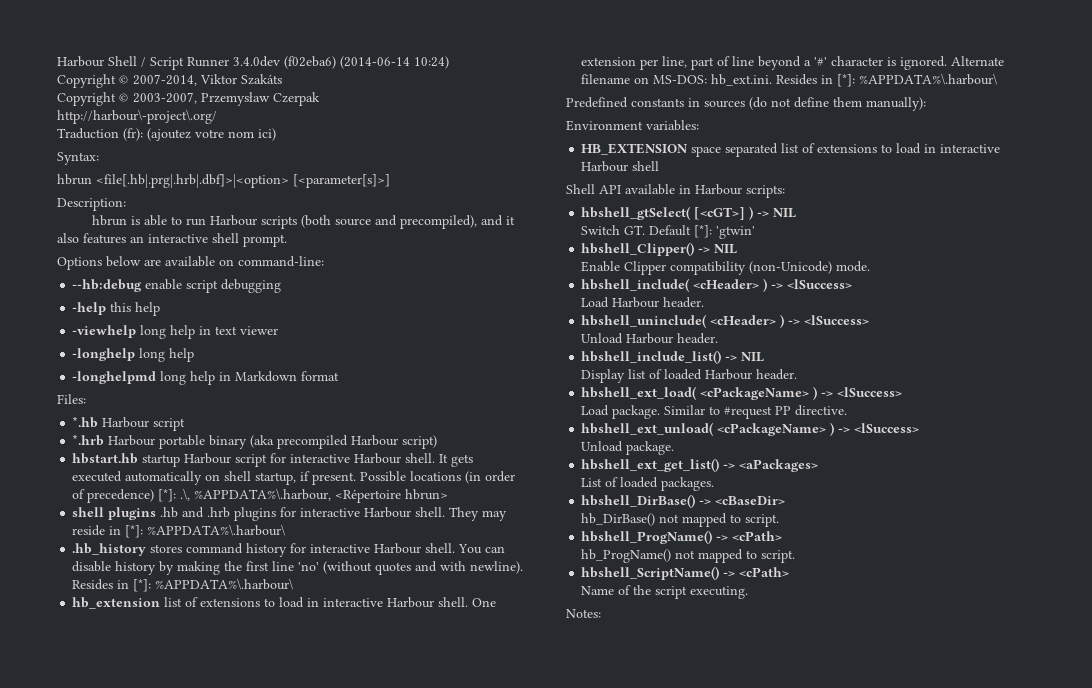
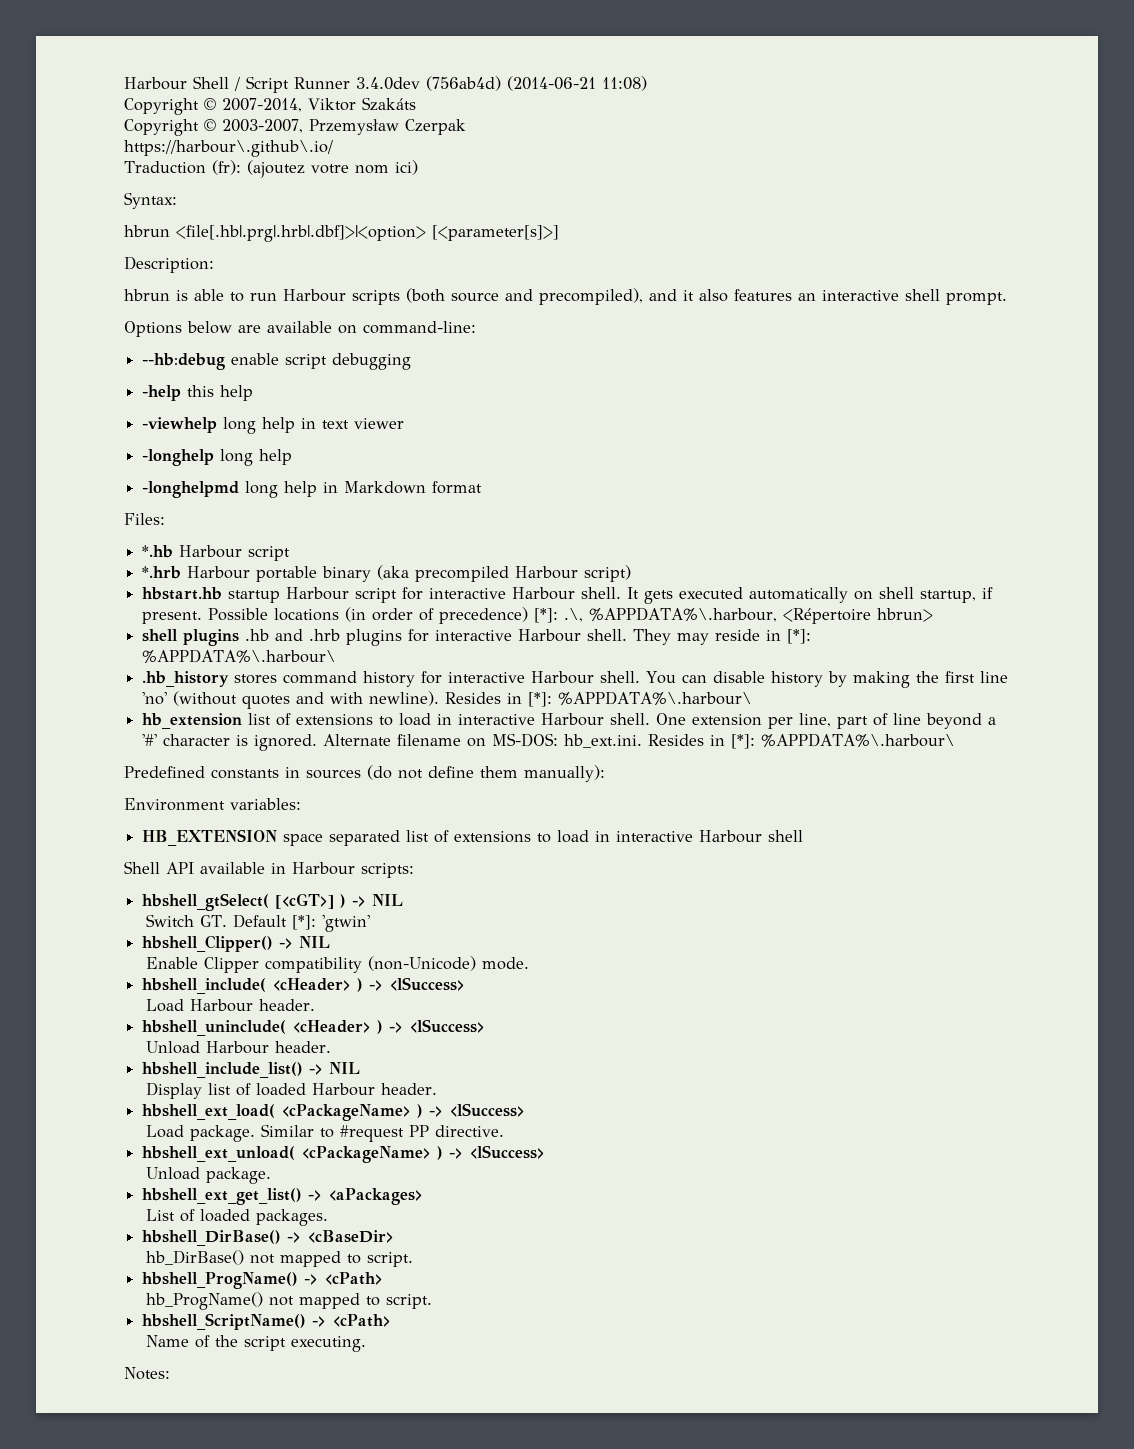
[284,56,449,69] (f02eba6) (2014-06-14 10:24) -> [426,76,647,91] (756ab4d) (2014-06-21 11:08)
[57,109,217,124] http://harbour\-project\.org/ -> [124,140,333,157] https://harbour\.github\.io/

